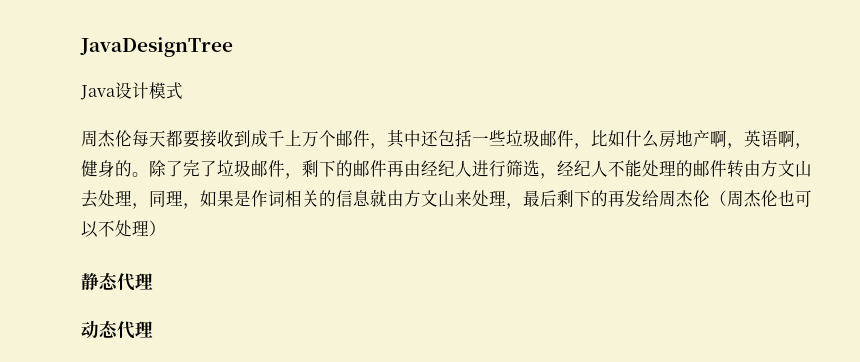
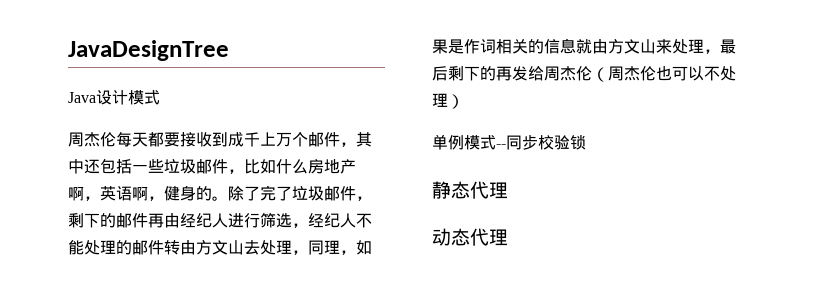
(166, 228) none -> [432,134,586,150] // 单例模式--同步校验锁

